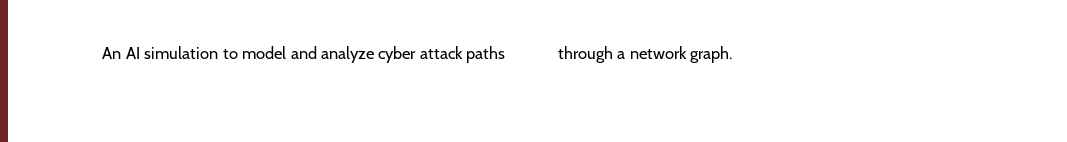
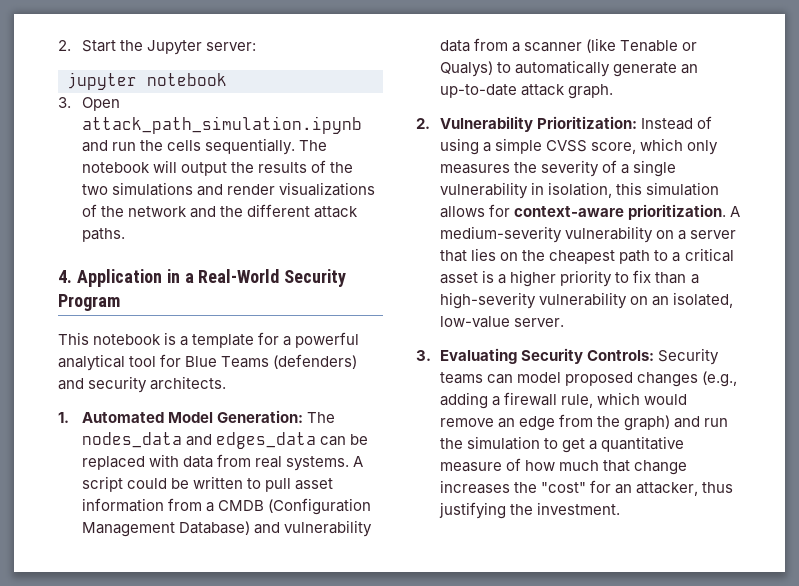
[102,46,733,63] An AI simulation to model and analyze cyber attack paths through a network graph. -> [58,40,257,55] [67,72,227,90] [58,97,121,111] [82,116,363,134] [82,138,328,155] [82,160,354,176] [82,182,376,196] [82,204,359,218] [82,228,126,242] [58,269,347,287] [58,294,120,311] [58,332,360,348] [58,354,358,371] [58,376,227,393] [58,410,336,423] [82,432,369,449] [82,454,364,471] [82,476,334,492] [82,498,372,515] [82,520,373,537] [440,38,698,53] [440,60,699,77] [440,84,614,99] [416,116,713,132] [440,138,719,155] [440,160,677,177] [440,182,720,199] [440,204,741,220] [440,226,737,243] [440,248,734,264] [440,270,699,287] [440,292,734,309] [440,316,565,328] [416,348,720,365] [440,371,738,387] [440,392,688,409] [440,414,729,431] [440,436,685,453] [440,458,688,475] [440,480,734,496] [439,502,621,519] 2. Start the Jupyter server: // jupyter notebook // 3. Open attack_path_simulation.ipynb and run the cells sequentially. The notebook will output the results of the two simulations and render visualizations of the network and the different attack paths. // 4. Application in a Real-World Security Program // This notebook is a template for a powerful analytical tool for Blue Teams (defenders) and security architects. // 1. Automated Model Generation: The nodes_data and edges_data can be replaced with data from real systems. A script could be written to pull asset information from a CMDB (Configuration Management Database) and vulnerability data from a scanner (like Tenable or Qualys) to automatically generate an up-to-date attack graph. // 2. Vulnerability Prioritization: Instead of using a simple CVSS score, which only measures the severity of a single vulnerability in isolation, this simulation allows for context-aware prioritization. A medium-severity vulnerability on a server that lies on the cheapest path to a critical asset is a higher priority to fix than a high-severity vulnerability on an isolated, low-value server. // 3. Evaluating Security Controls: Security teams can model proposed changes (e.g., adding a firewall rule, which would remove an edge from the graph) and run the simulation to get a quantitative measure of how much that change increases the "cost" for an attacker, thus justifying the investment.

